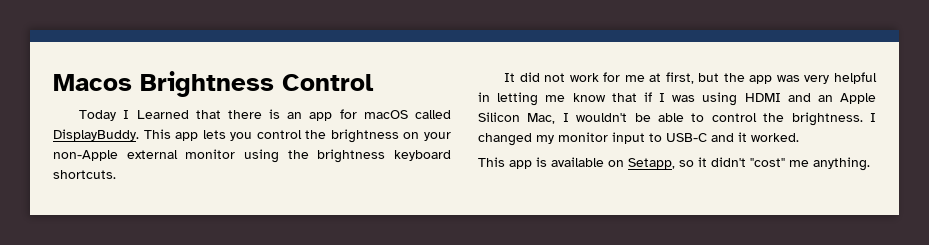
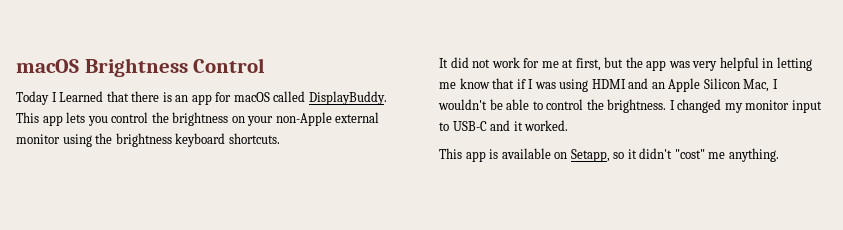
[53,74,132,91] Macos -> [16,59,79,73] macOS

